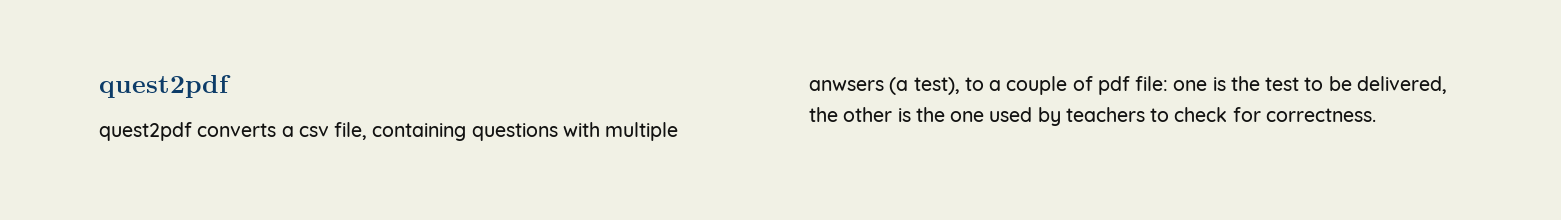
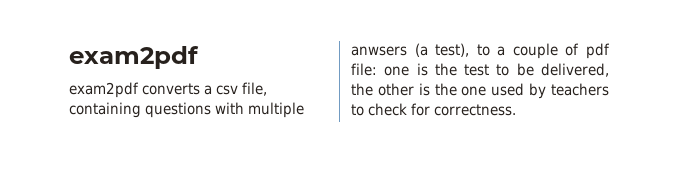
[99,75,231,98] [99,122,192,141] quest2pdf // quest2pdf -> [69,46,199,69] [69,82,139,98] exam2pdf // exam2pdf

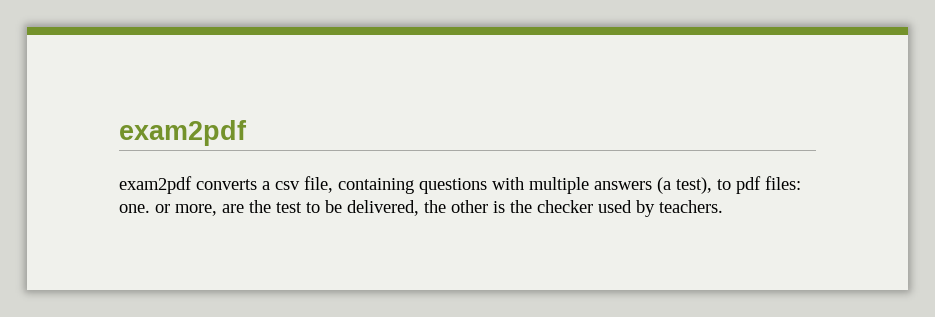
[351,46,407,56] anwsers -> [594,181,652,190] answers
[497,43,610,59] [351,63,428,76] a couple of pdf file: one is -> [736,176,801,194] [119,204,244,216] pdf files: one. or more, are
[461,86,487,96] one -> [537,200,593,213] checker
[551,83,609,96] [351,103,517,116] teachers to check for correctness. -> [659,200,723,213] teachers.

